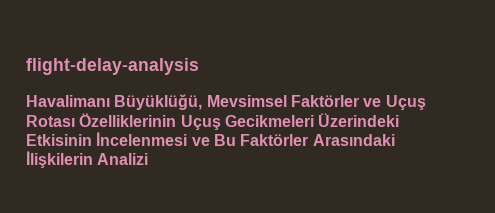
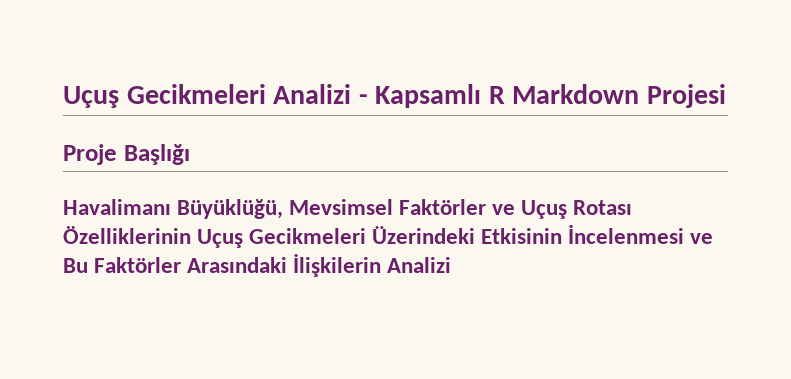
[26,58,199,75] flight-delay-analysis -> [63,84,726,108] [63,144,190,165] Uçuş Gecikmeleri Analizi - Kapsamlı R Markdown Projesi // Proje Başlığı

